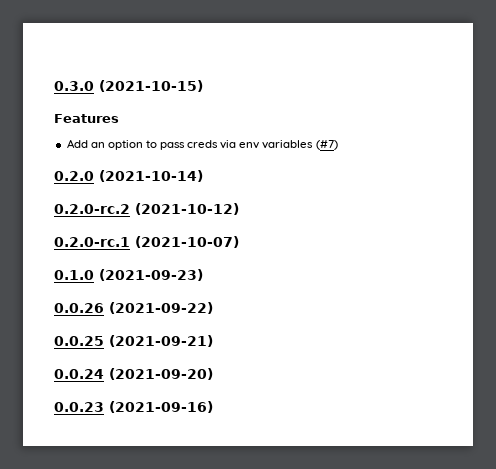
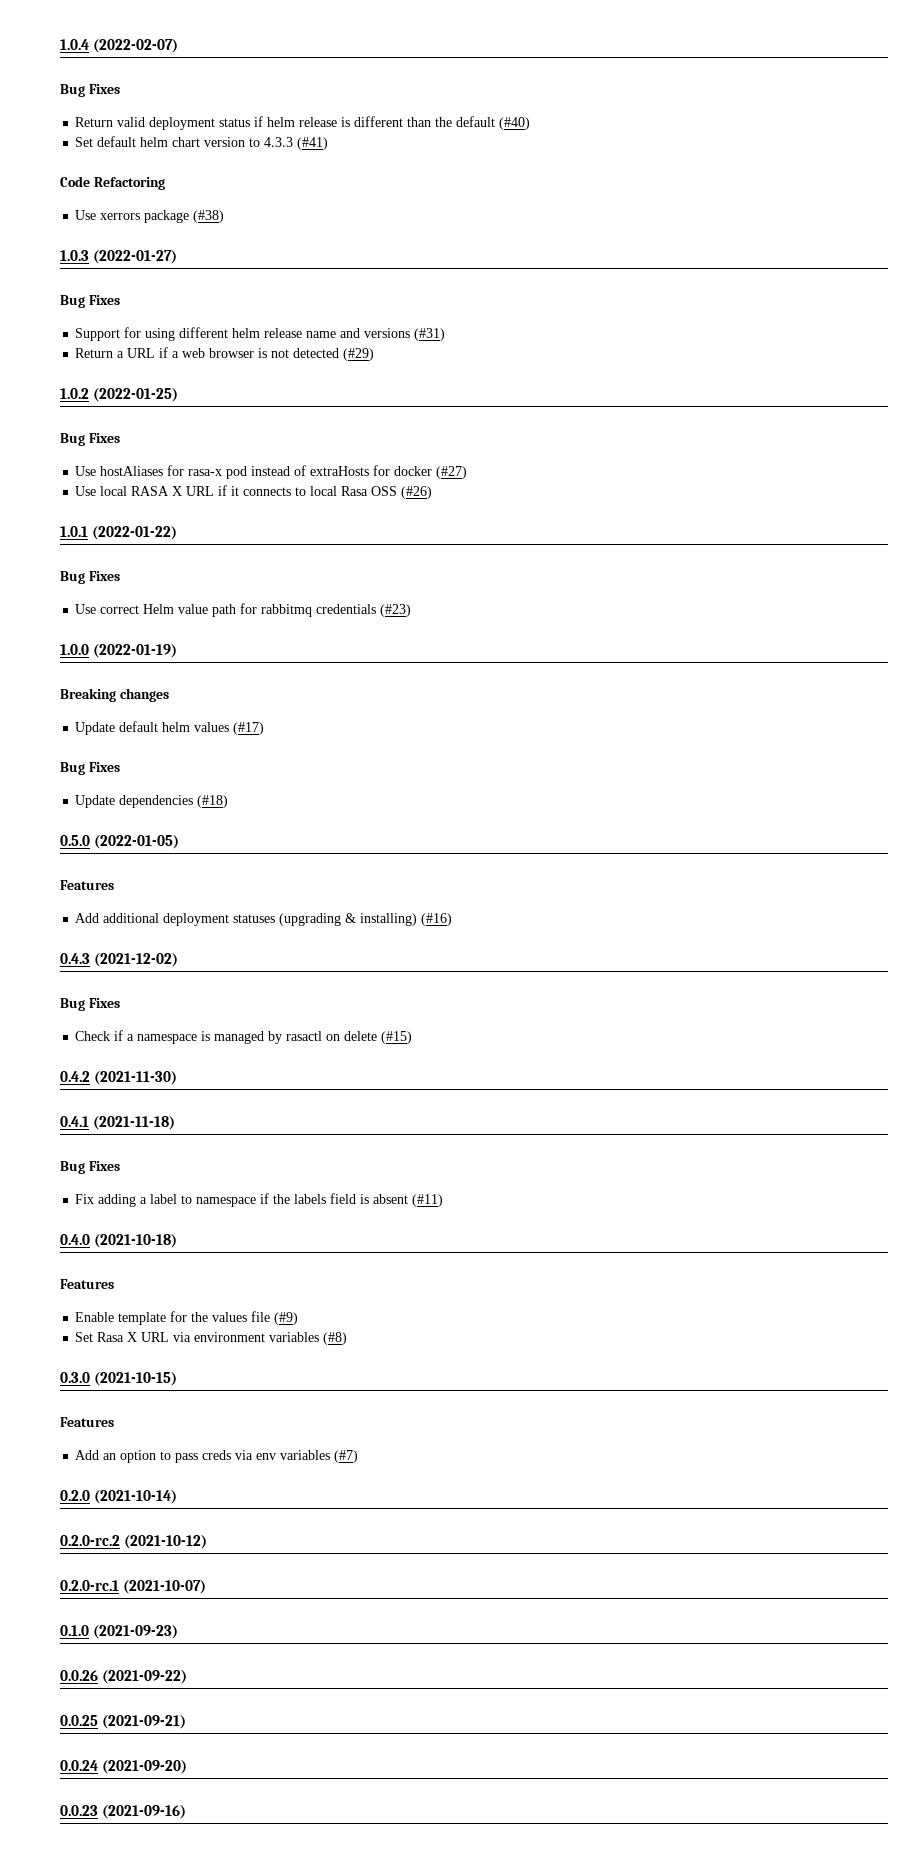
(54, 86) none -> [60,39,179,53] [60,84,120,97] [75,116,531,130] [75,136,329,150] [60,176,165,190] [75,210,225,223] [60,250,178,264] [60,295,120,308] [75,327,446,341] [75,347,375,361] [60,388,179,402] [60,433,120,446] [75,465,468,479] [75,485,433,499] [60,526,178,540] [60,571,120,584] [75,603,412,617] [60,644,178,658] [60,688,169,702] [75,721,265,735] [60,762,120,775] [75,795,229,808] [60,835,180,849] [60,880,114,890] [75,913,453,926] [60,953,179,967] [60,998,120,1011] [75,1030,413,1044] [60,1071,178,1085] [60,1116,176,1130] [60,1161,120,1174] [75,1193,444,1207] [60,1234,178,1248] [60,1279,114,1289] [75,1311,299,1325] [75,1332,348,1345] 1.0.4 (2022-02-07) // Bug Fixes // Return valid deployment status if helm release is different than the default (#40) // Set default helm chart version to 4.3.3 (#41) // Code Refactoring // Use xerrors package (#38) // 1.0.3 (2022-01-27) // Bug Fixes // Support for using different helm release name and versions (#31) // Return a URL if a web browser is not detected (#29) // 1.0.2 (2022-01-25) // Bug Fixes // Use hostAliases for rasa-x pod instead of extraHosts for docker (#27) // Use local RASA X URL if it connects to local Rasa OSS (#26) // 1.0.1 (2022-01-22) // Bug Fixes // Use correct Helm value path for rabbitmq credentials (#23) // 1.0.0 (2022-01-19) // Breaking changes // Update default helm values (#17) // Bug Fixes // Update dependencies (#18) // 0.5.0 (2022-01-05) // Features // Add additional deployment statuses (upgrading & installing) (#16) // 0.4.3 (2021-12-02) // Bug Fixes // Check if a namespace is managed by rasactl on delete (#15) // 0.4.2 (2021-11-30) // 0.4.1 (2021-11-18) // Bug Fixes // Fix adding a label to namespace if the labels field is absent (#11) // 0.4.0 (2021-10-18) // Features // Enable template for the values file (#9) // Set Rasa X URL via environment variables (#8) //

